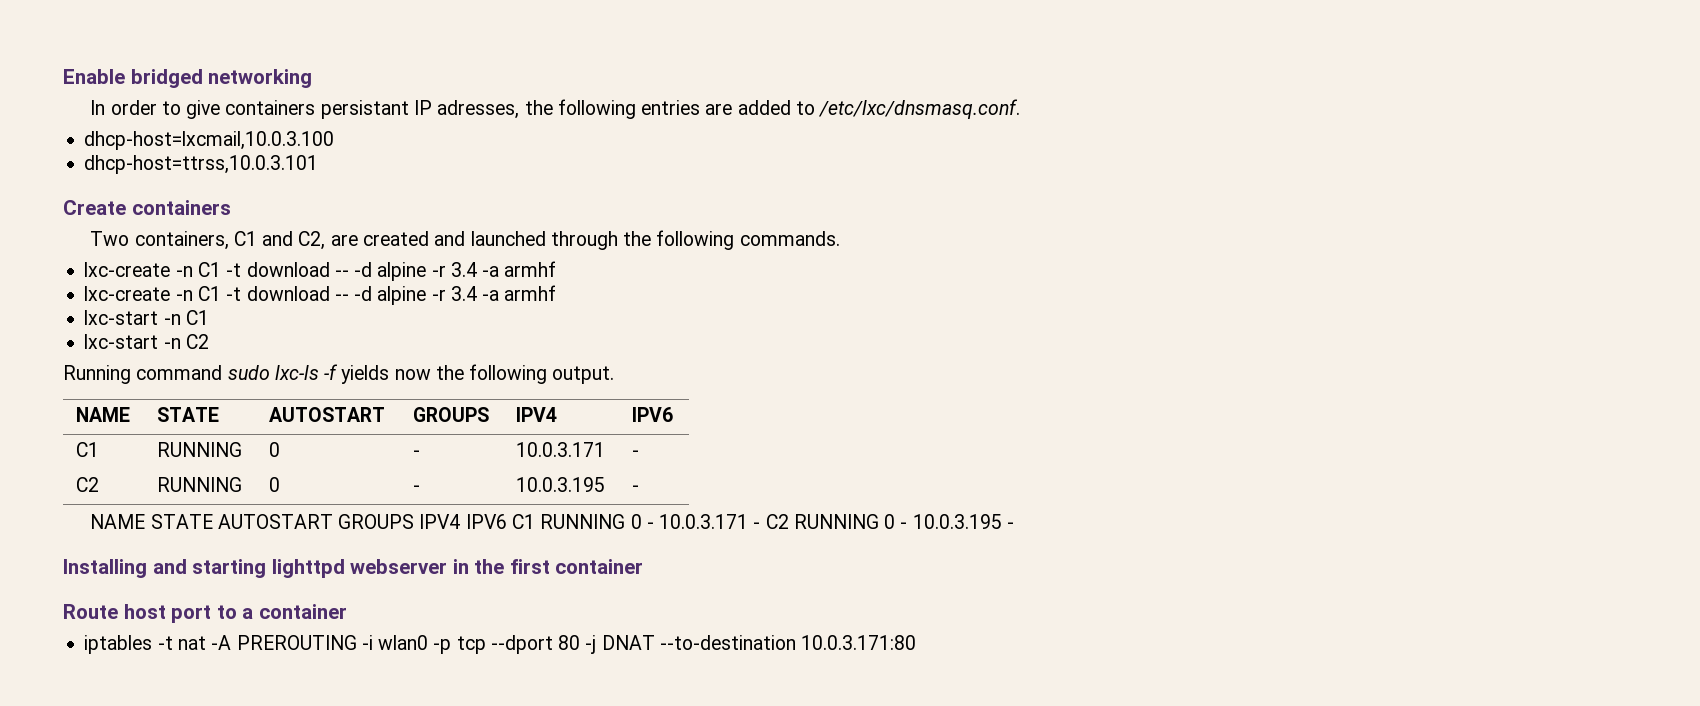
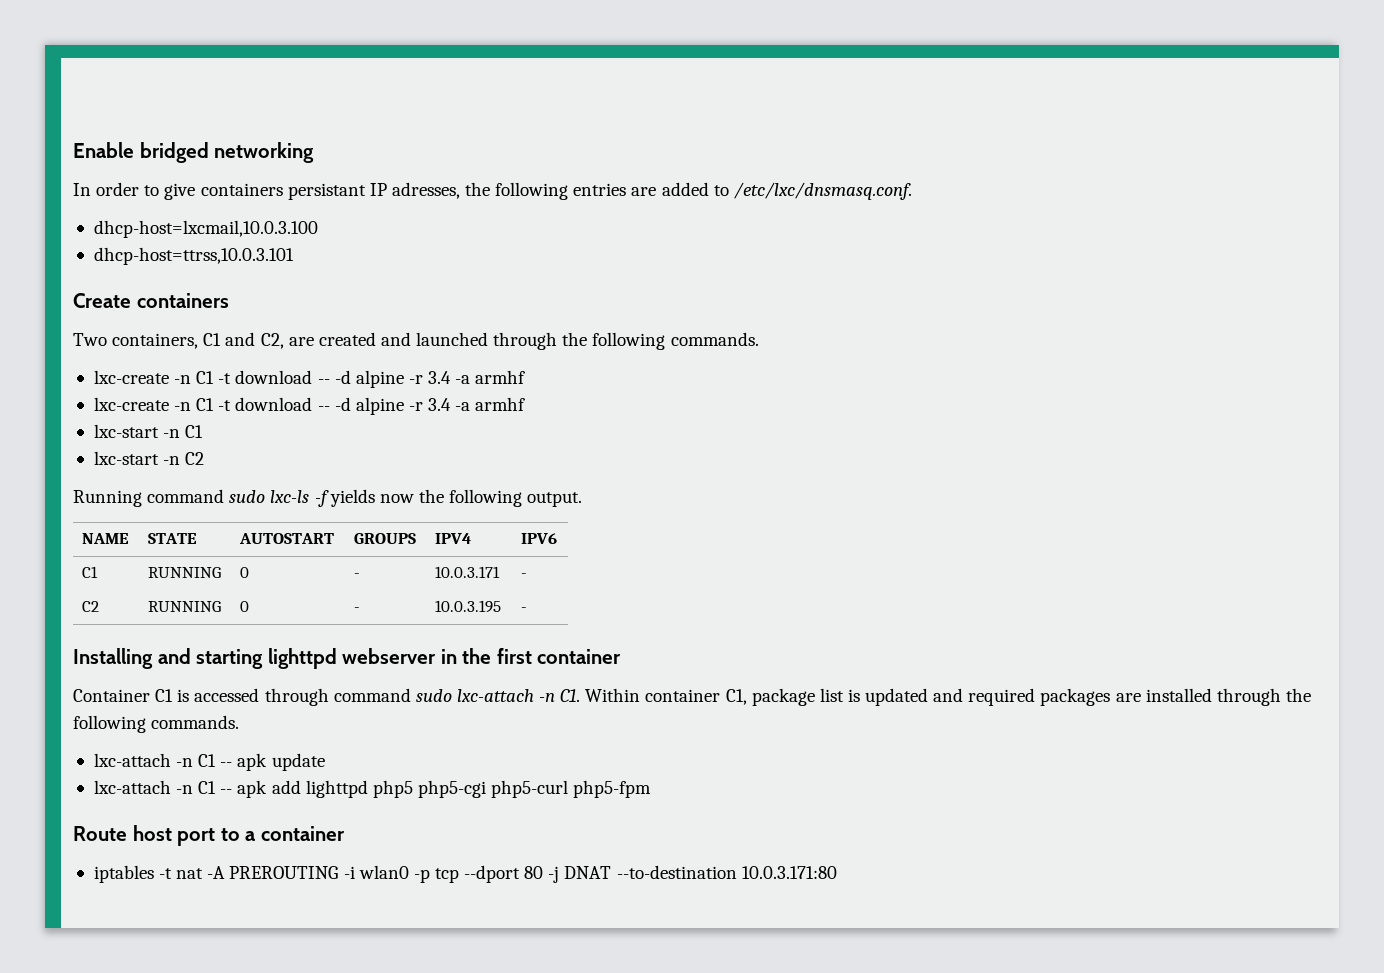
[90,514,1014,529] // NAME STATE AUTOSTART GROUPS IPV4 IPV6 C1 RUNNING 0 - 10.0.3.171 - C2 RUNNING 0 - 10.0.3.195 - -> (528, 609) none
(644, 566) none -> [73,688,1311,706] [73,715,240,733] [93,753,325,771] [93,780,652,798] // Container C1 is accessed through command sudo lxc-attach -n C1. Within container C1, package list is updated and required packages are installed through the following commands. // lxc-attach -n C1 -- apk update // lxc-attach -n C1 -- apk add lighttpd php5 php5-cgi php5-curl php5-fpm

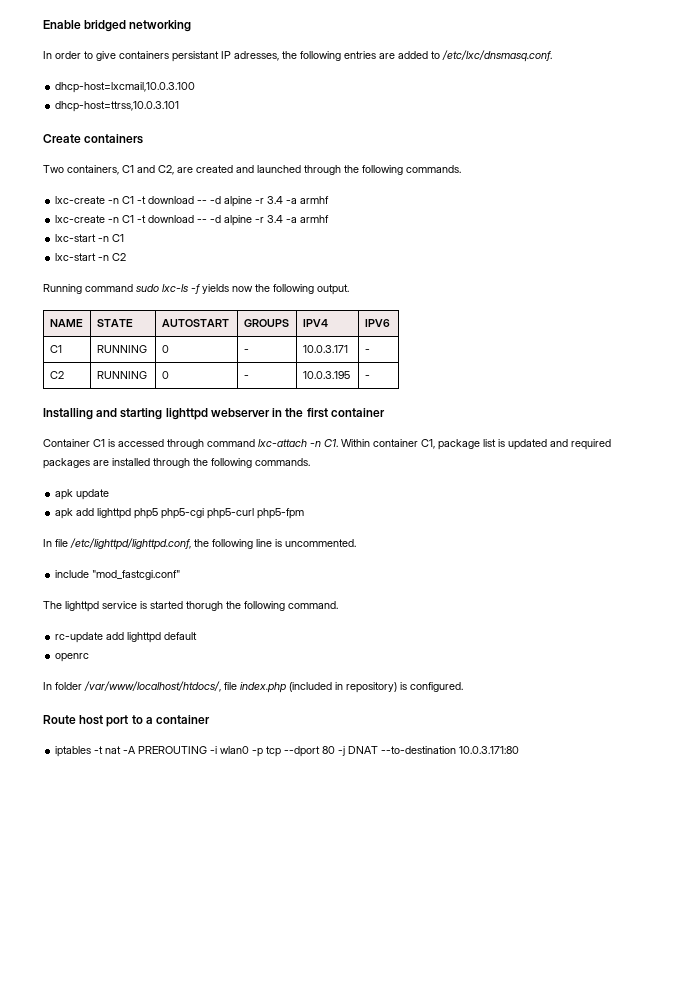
[415,689,452,702] sudo -> (255, 443) none
[93,753,325,771] [93,780,233,794] lxc-attach -n C1 -- apk update // lxc-attach -n C1 -- -> [55,489,110,500] apk update //
(652, 789) none -> [43,538,356,550] [55,570,181,580] [43,601,338,612] [55,632,198,643] [55,653,90,662] [43,681,463,693] // In file /etc/lighttpd/lighttpd.conf, the following line is uncommented. // include "mod_fastcgi.conf" // The lighttpd service is started thorugh the following command. // rc-update add lighttpd default // openrc // In folder /var/www/localhost/htdocs/, file index.php (included in repository) is configured.

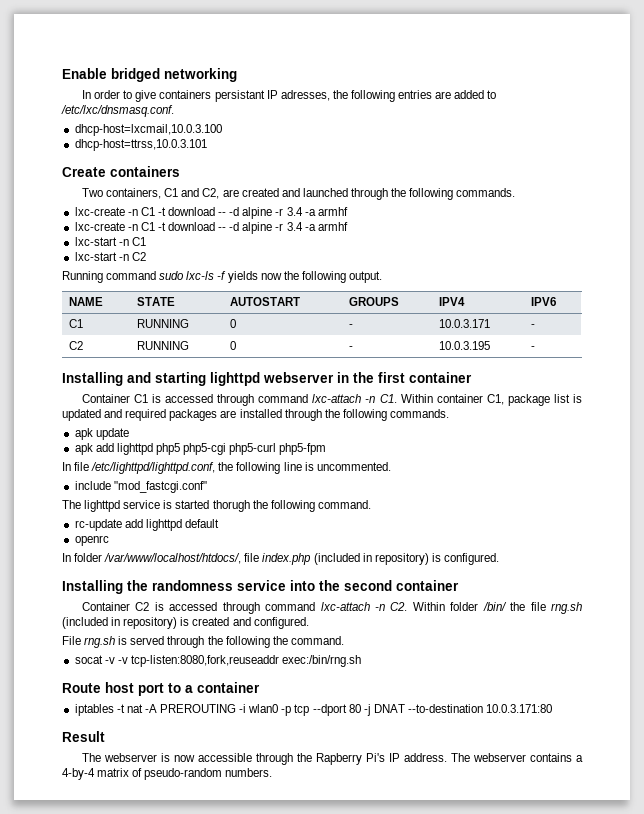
(463, 687) none -> [62,580,459,594] [81,602,582,614] [62,617,309,629] [62,636,344,648] [74,655,362,667] // Installing the randomness service into the second container // Container C2 is accessed through command lxc-attach -n C2. Within folder /bin/ the file rng.sh (included in repository) is created and configured. // File rng.sh is served through the following the command. // socat -v -v tcp-listen:8080,fork,reuseaddr exec:/bin/rng.sh
(520, 750) none -> [62,731,105,742] [81,753,583,765] [62,768,273,780] // Result // The webserver is now accessible through the Rapberry Pi's IP address. The webserver contains a 4-by-4 matrix of pseudo-random numbers.

